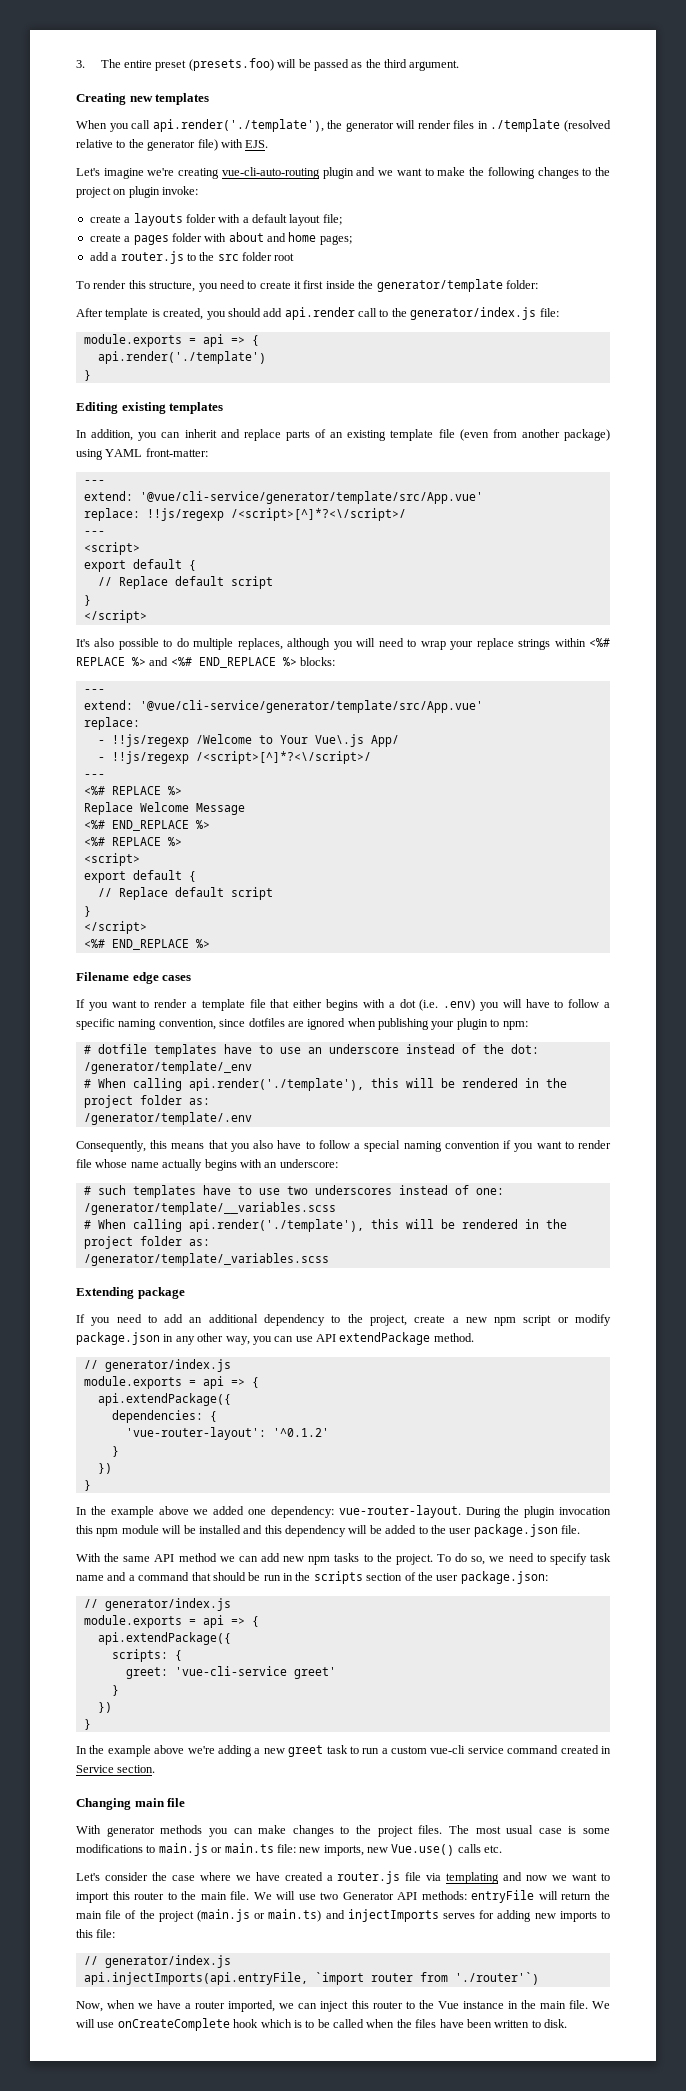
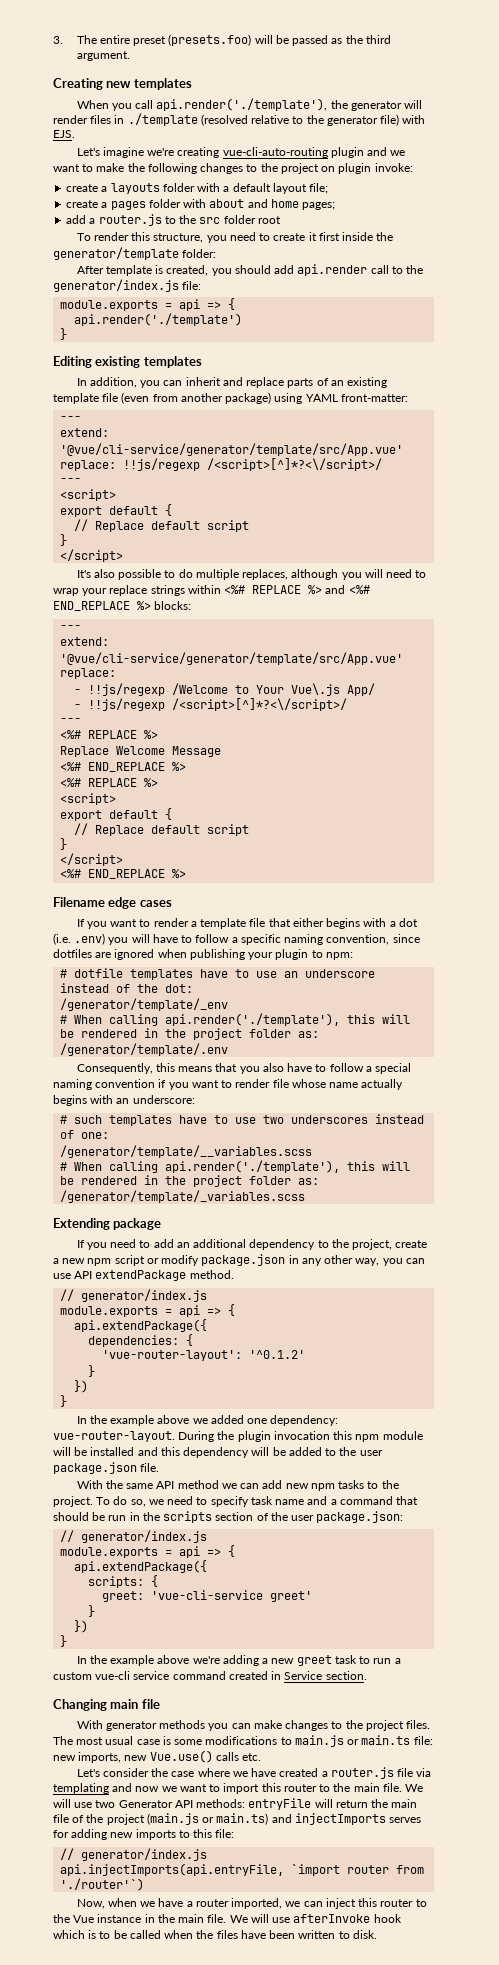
[117,2018,230,2031] onCreateComplete -> [293,1914,371,1923] afterInvoke

